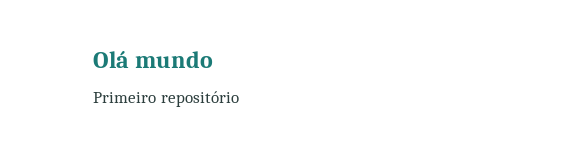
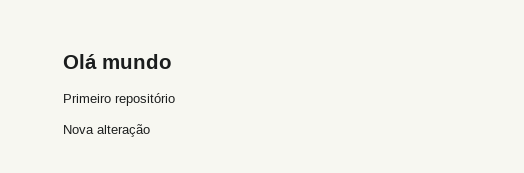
(239, 99) none -> [63,124,150,137] // Nova alteração

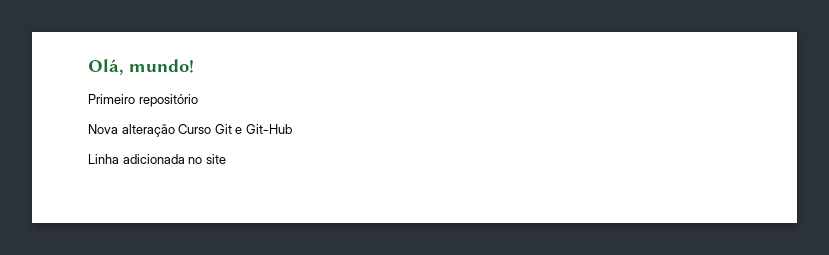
[63,54,172,69] Olá mundo -> [88,59,194,75] Olá, mundo!
(150, 130) none -> [178,124,292,134] [88,154,226,164] Curso Git e Git-Hub // Linha adicionada no site

